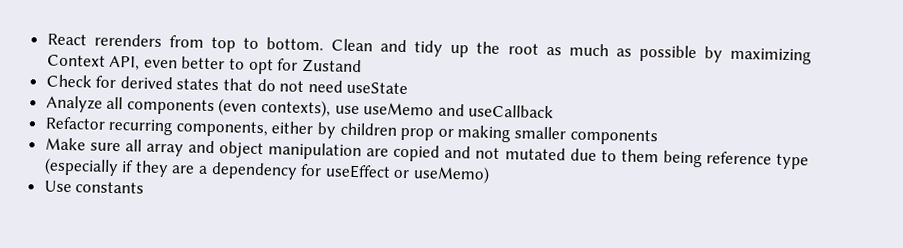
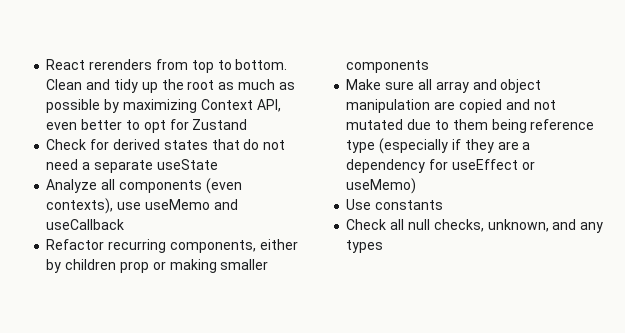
(343, 86) none -> [82,160,153,173] a separate
(145, 187) none -> [346,219,604,233] [346,240,384,253] // Check all null checks, unknown, and any types

